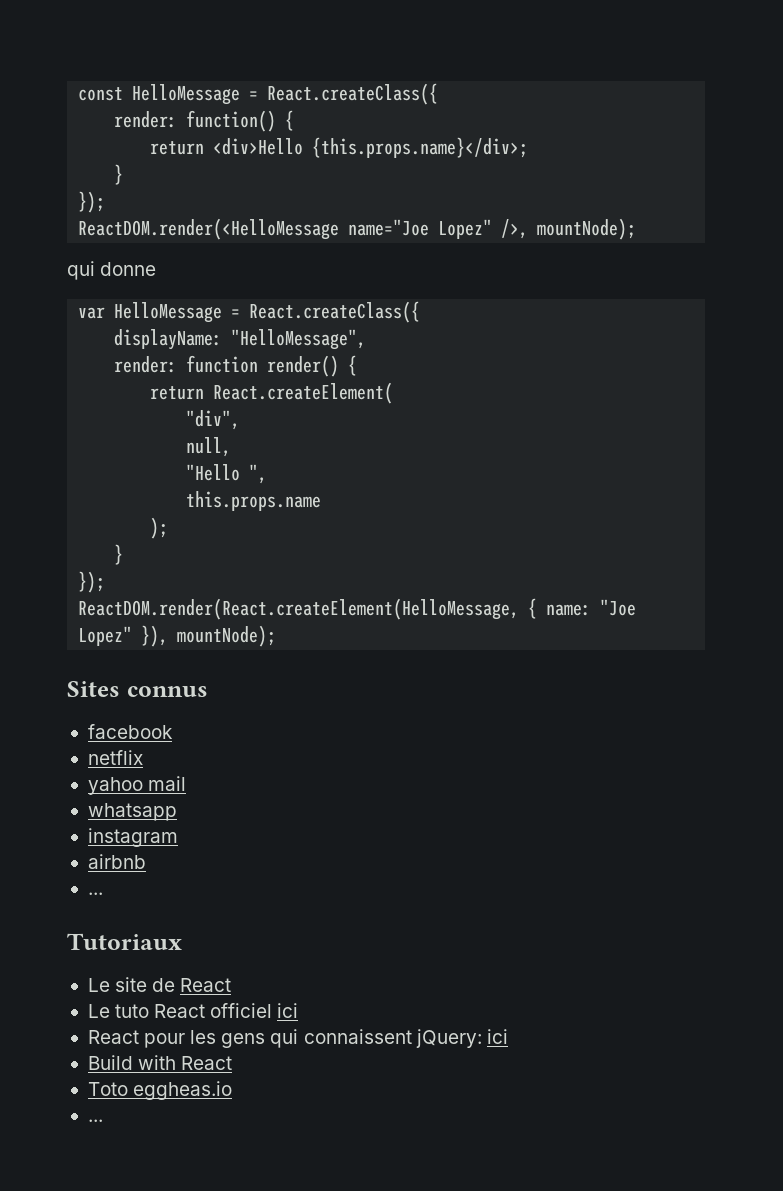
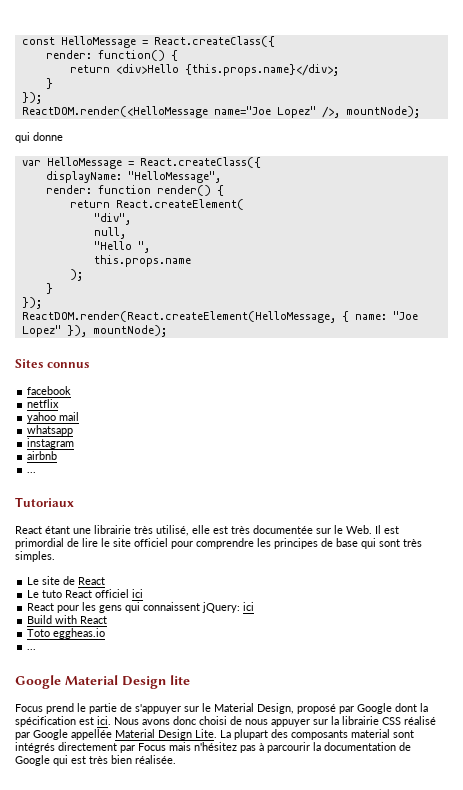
(182, 941) none -> [15,525,399,536] [15,538,422,549] [15,551,55,562] // React étant une librairie très utilisé, elle est très documentée sur le Web. Il est primordial de lire le site officiel pour comprendre les principes de base qui sont très simples.
(103, 1120) none -> [15,675,190,689] [15,703,428,714] [15,716,436,727] [15,729,414,740] [15,742,411,753] [15,755,176,766] // Google Material Design lite // Focus prend le partie de s'appuyer sur le Material Design, proposé par Google dont la spécification est ici. Nous avons donc choisi de nous appuyer sur la librairie CSS réalisé par Google appellée Material Design Lite. La plupart des composants material sont intégrés directement par Focus mais n'hésitez pas à parcourir la documentation de Google qui est très bien réalisée.

